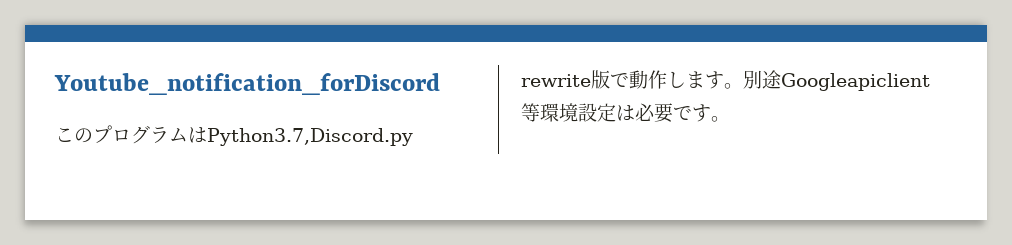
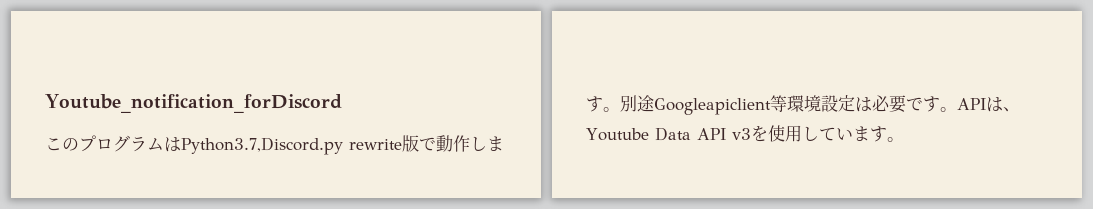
(730, 119) none -> [957,97,1020,112] [586,125,904,142] APIは、Youtube Data API v3を使用しています。

